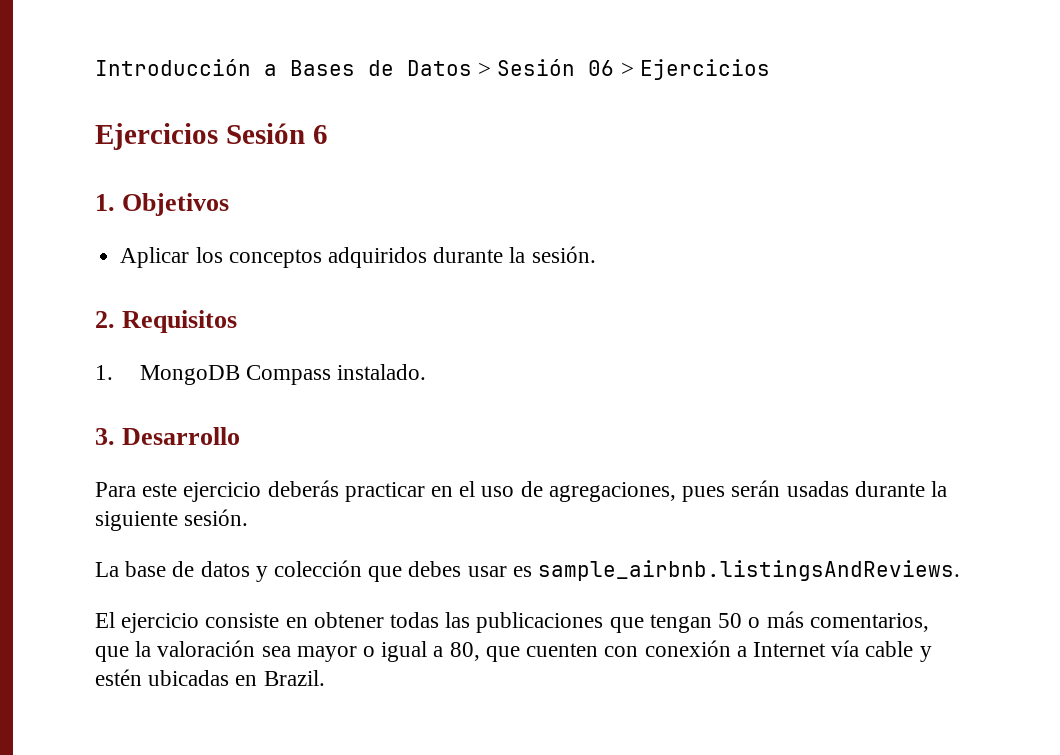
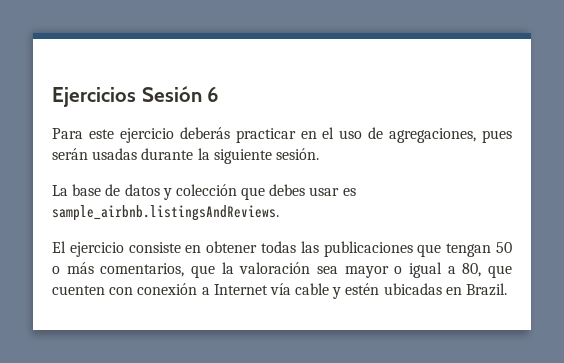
[95,59,770,80] [95,123,328,150] [95,193,230,216] [120,246,596,268] [95,310,238,333] [95,364,427,385] [95,427,241,445] Introducción a Bases de Datos > Sesión 06 > Ejercicios // Ejercicios Sesión 6 // 1. Objetivos // Aplicar los conceptos adquiridos durante la sesión. // 2. Requisitos // 1. MongoDB Compass instalado. // 3. Desarrollo -> [52,86,220,107] Ejercicios Sesión 6

